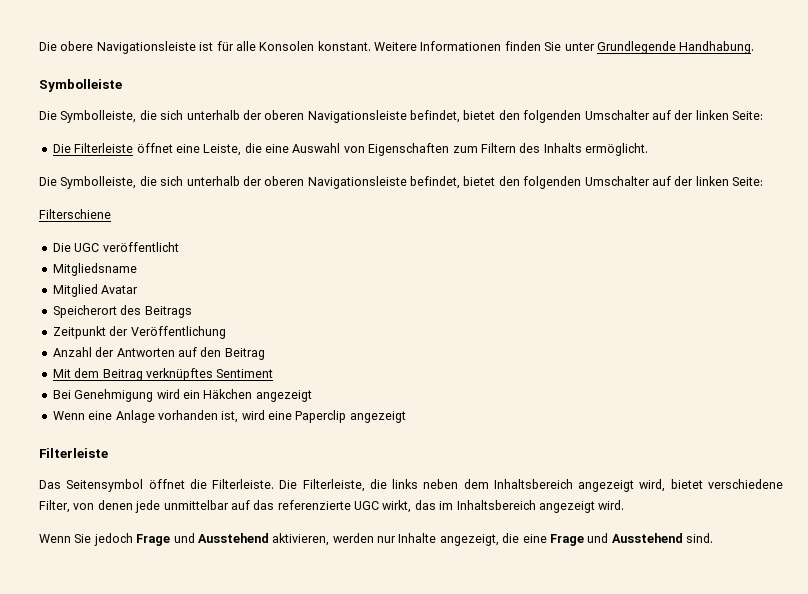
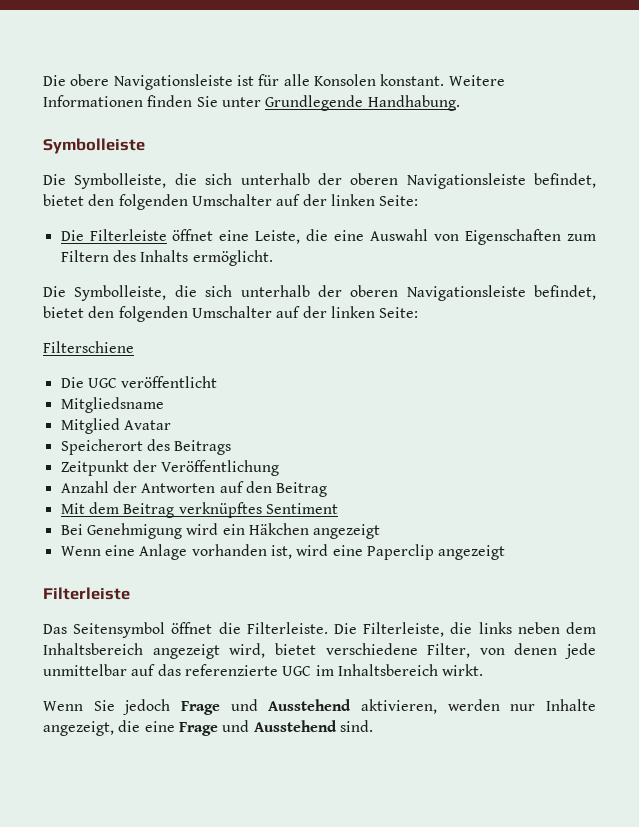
[382,500,625,513] wirkt, das im Inhaltsbereich angezeigt wird. -> [315,664,484,676] im Inhaltsbereich wirkt.

